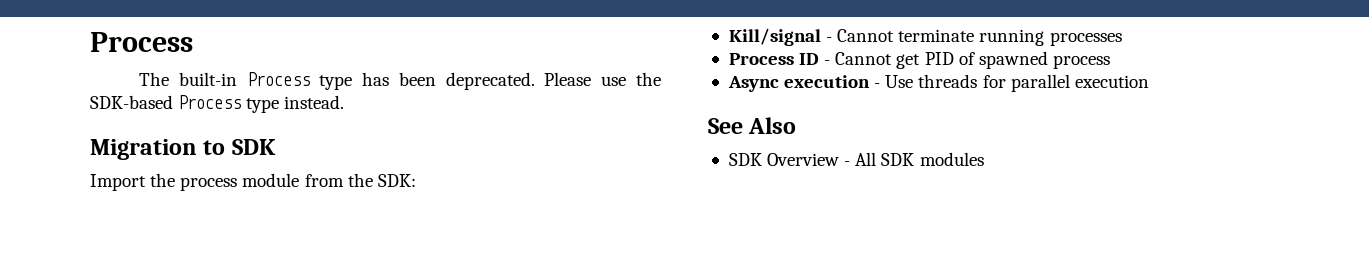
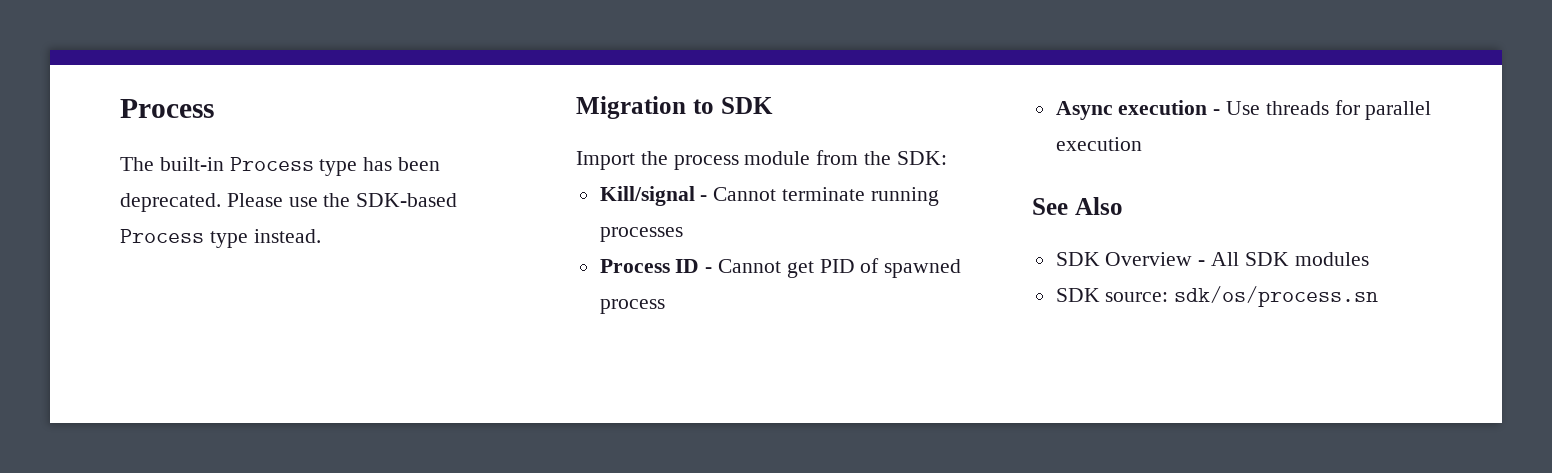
(984, 159) none -> [1055,286,1379,307] // SDK source: sdk/os/process.sn

